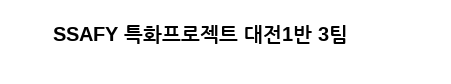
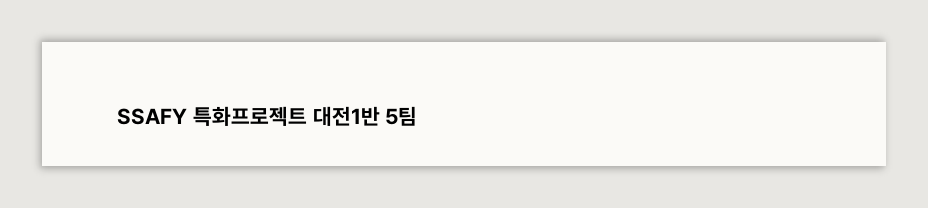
[318,25,348,44] 3팀 -> [385,106,418,126] 5팀

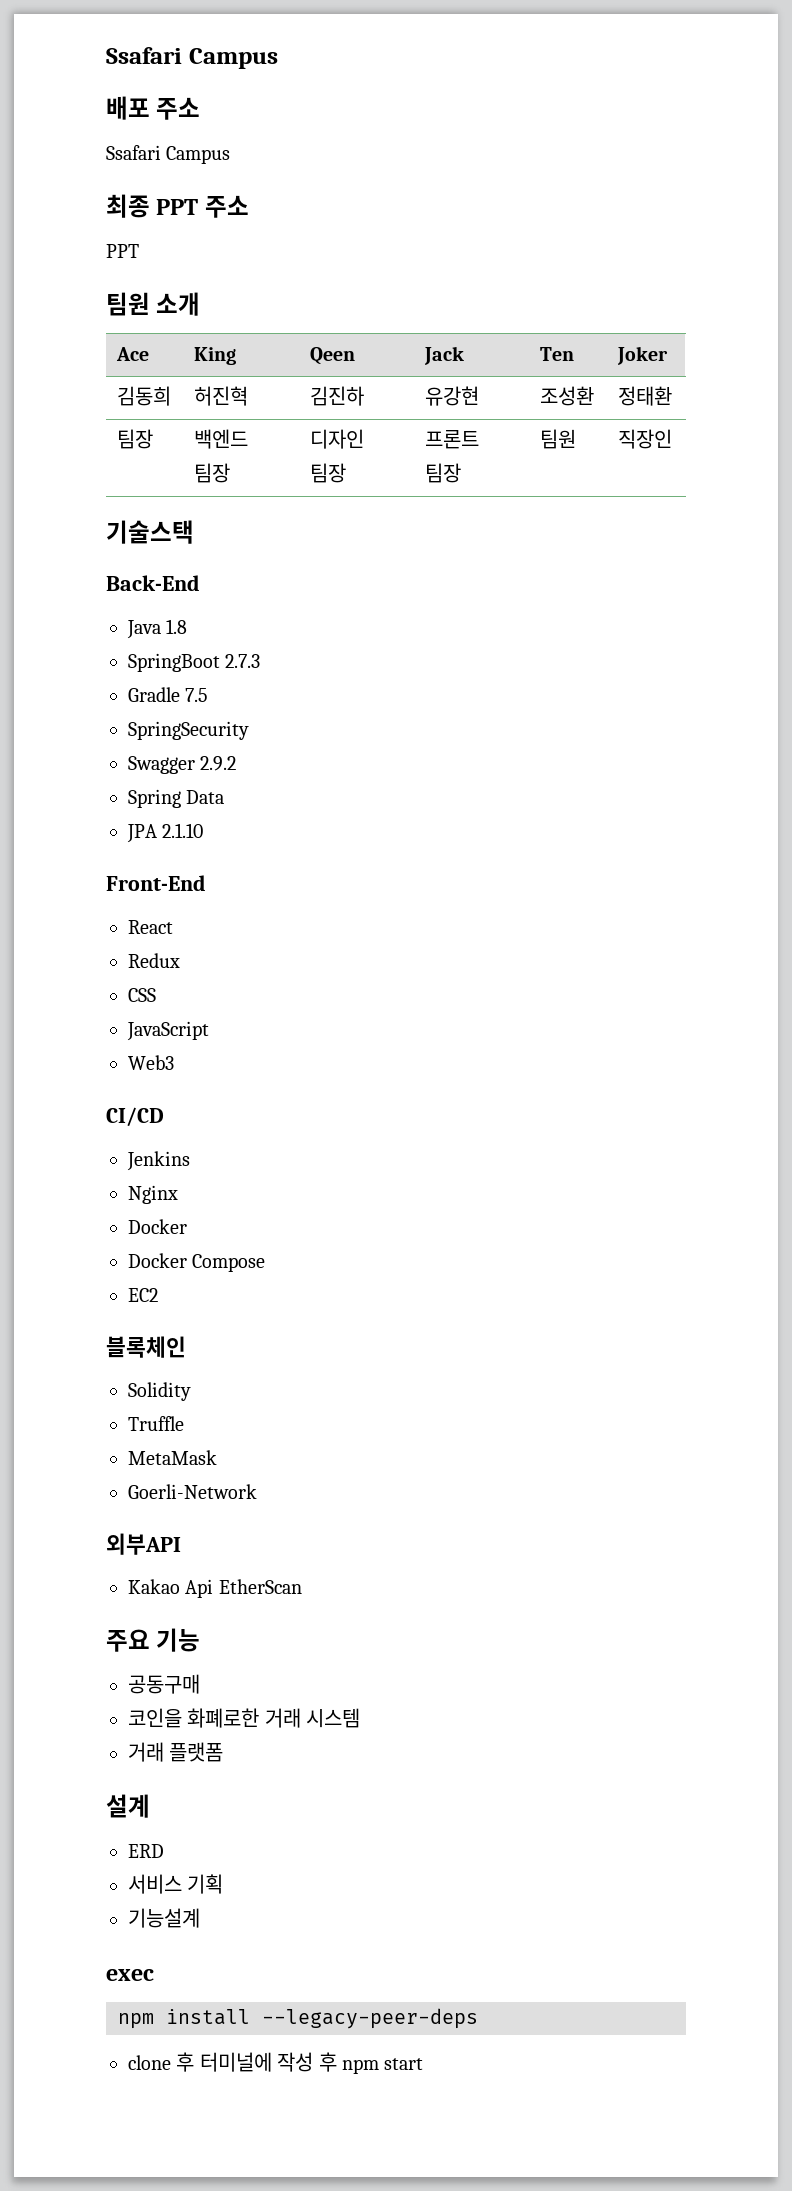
[117,106,418,126] SSAFY 특화프로젝트 대전1반 5팀 -> [106,47,278,69] [106,96,201,120] [106,145,231,164] [106,194,249,218] [106,244,139,258] [106,292,201,316] [116,347,150,361] [194,347,237,365] [310,347,356,365] [424,346,465,365] [540,347,575,361] [617,346,669,365] [117,386,172,406] [194,386,249,406] [310,386,365,406] [425,386,480,406] [540,386,595,406] [618,386,673,406] [117,429,154,449] [194,429,249,449] [194,463,231,483] [310,429,365,449] [310,463,347,483] [425,430,480,449] [425,463,462,483] [540,429,577,449] [618,429,673,449] [106,520,194,544] [106,575,200,591] [127,619,188,639] [128,653,261,672] [128,687,209,702] [128,721,249,740] [128,756,237,774] [128,789,225,808] [127,823,204,843] [106,875,206,891] [128,920,173,934] [128,953,180,968] [128,988,156,1002] [127,1021,209,1041] [128,1055,174,1070] [106,1107,164,1127] [127,1151,190,1171] [128,1185,178,1204] [128,1219,187,1234] [128,1253,266,1272] [128,1288,158,1302] [106,1336,186,1358] [128,1382,191,1401] [128,1416,184,1431] [128,1450,217,1465] [128,1484,257,1499] [106,1533,181,1555] [128,1579,302,1598] [106,1628,201,1652] [128,1674,200,1694] [128,1708,361,1728] [128,1742,224,1762] [106,1794,150,1818] [128,1844,164,1858] [128,1874,224,1894] [128,1908,200,1928] [106,1969,154,1981] [118,2008,478,2029] [128,2052,424,2074] Ssafari Campus // 배포 주소 // Ssafari Campus // 최종 PPT 주소 // PPT // 팀원 소개 // Ace | King | Qeen | Jack | Ten | Joker // 김동희 | 허진혁 | 김진하 | 유강현 | 조성환 | 정태환 // 팀장 | 백엔드 팀장 | 디자인 팀장 | 프론트 팀장 | 팀원 | 직장인 // 기술스택 // Back-End // Java 1.8 // SpringBoot 2.7.3 // Gradle 7.5 // SpringSecurity // Swagger 2.9.2 // Spring Data // JPA 2.1.10 // Front-End // React // Redux // CSS // JavaScript // Web3 // CI/CD // Jenkins // Nginx // Docker // Docker Compose // EC2 // 블록체인 // Solidity // Truffle // MetaMask // Goerli-Network // 외부API // Kakao Api EtherScan // 주요 기능 // 공동구매 // 코인을 화폐로한 거래 시스템 // 거래 플랫폼 // 설계 // ERD // 서비스 기획 // 기능설계 // exec // npm install --legacy-peer-deps // clone 후 터미널에 작성 후 npm start

